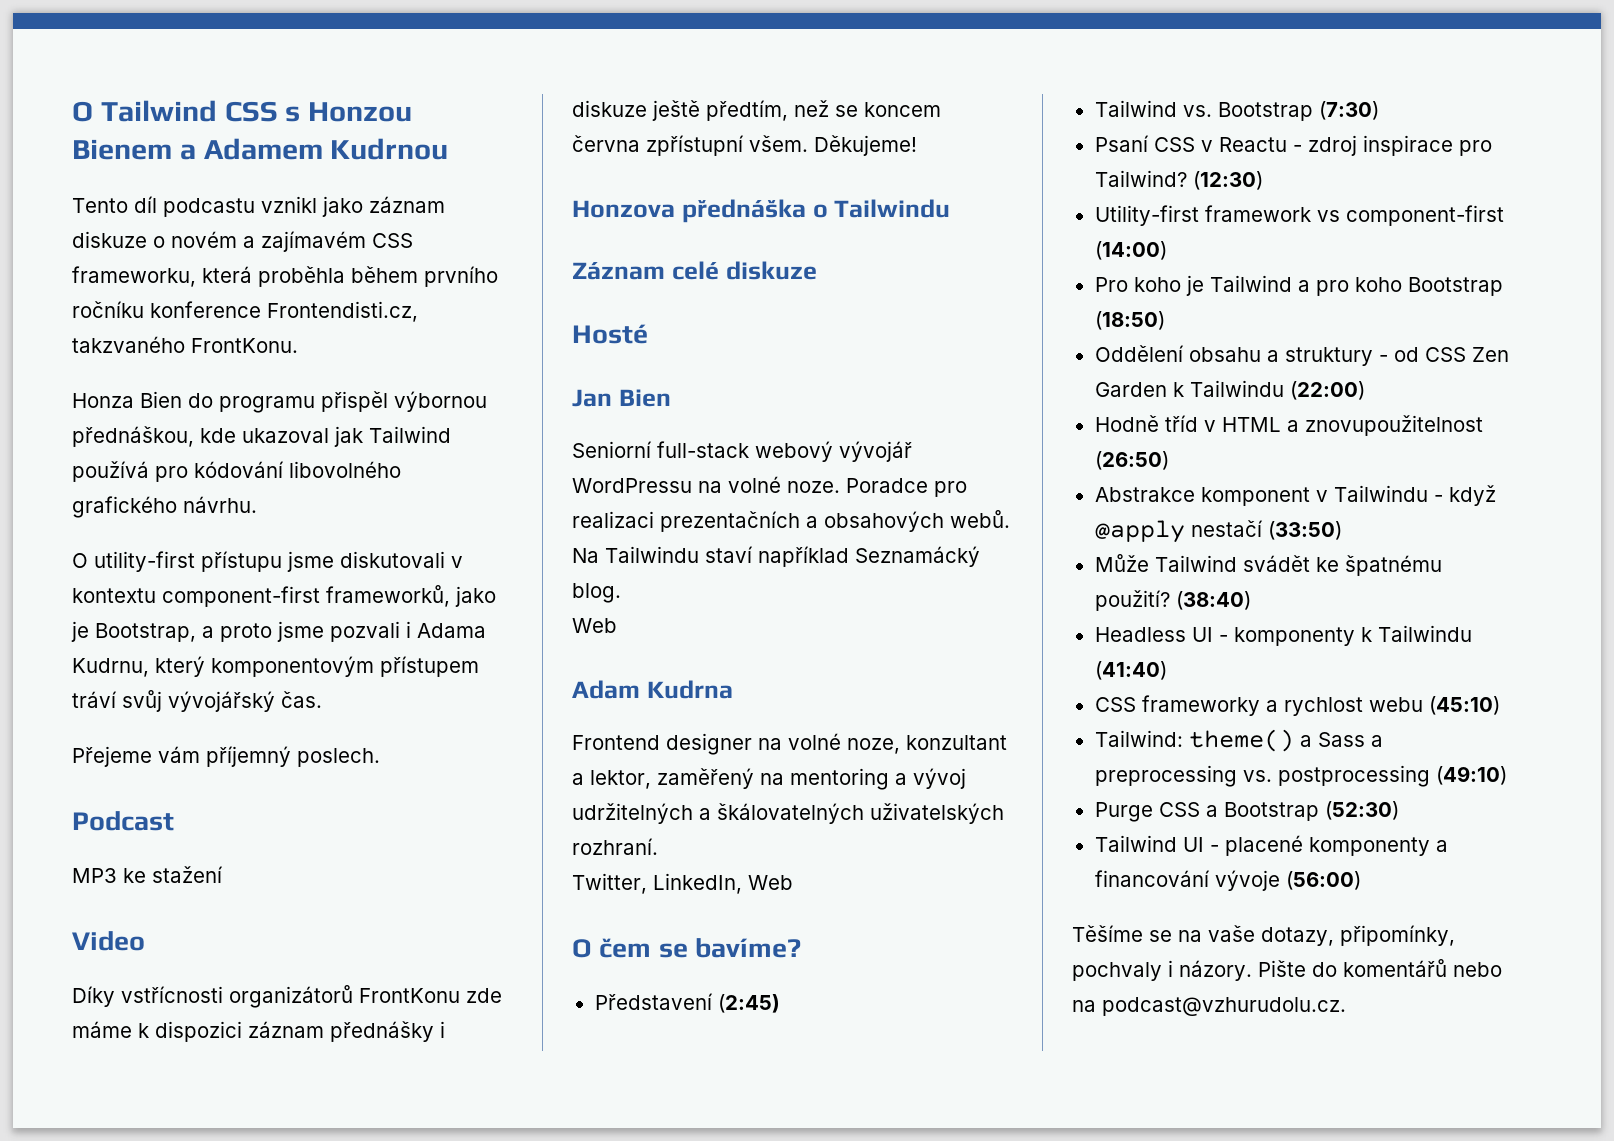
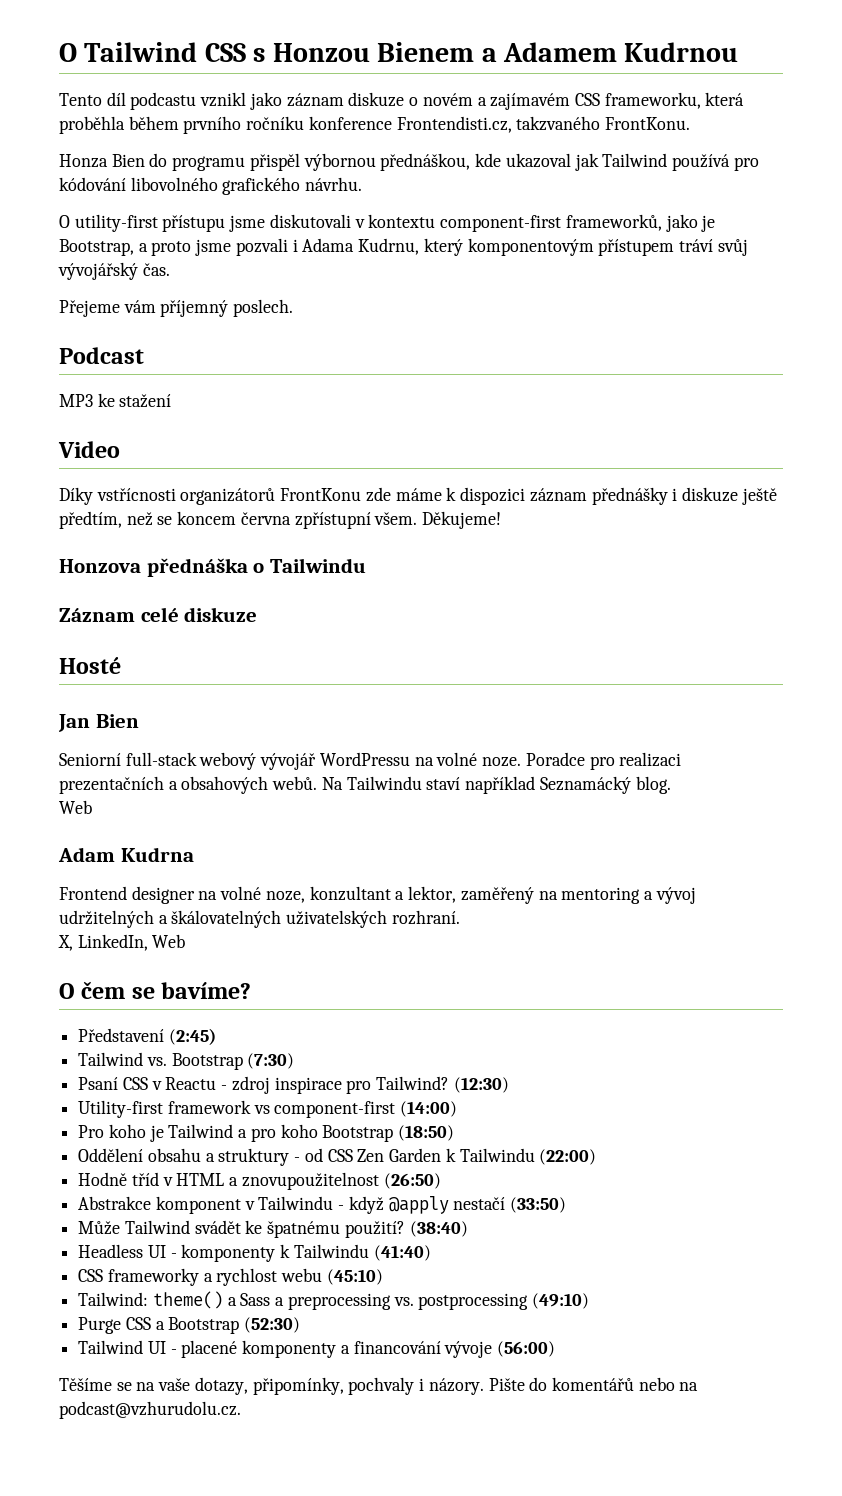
[572,873,647,894] Twitter, -> [58,935,73,951] X,

